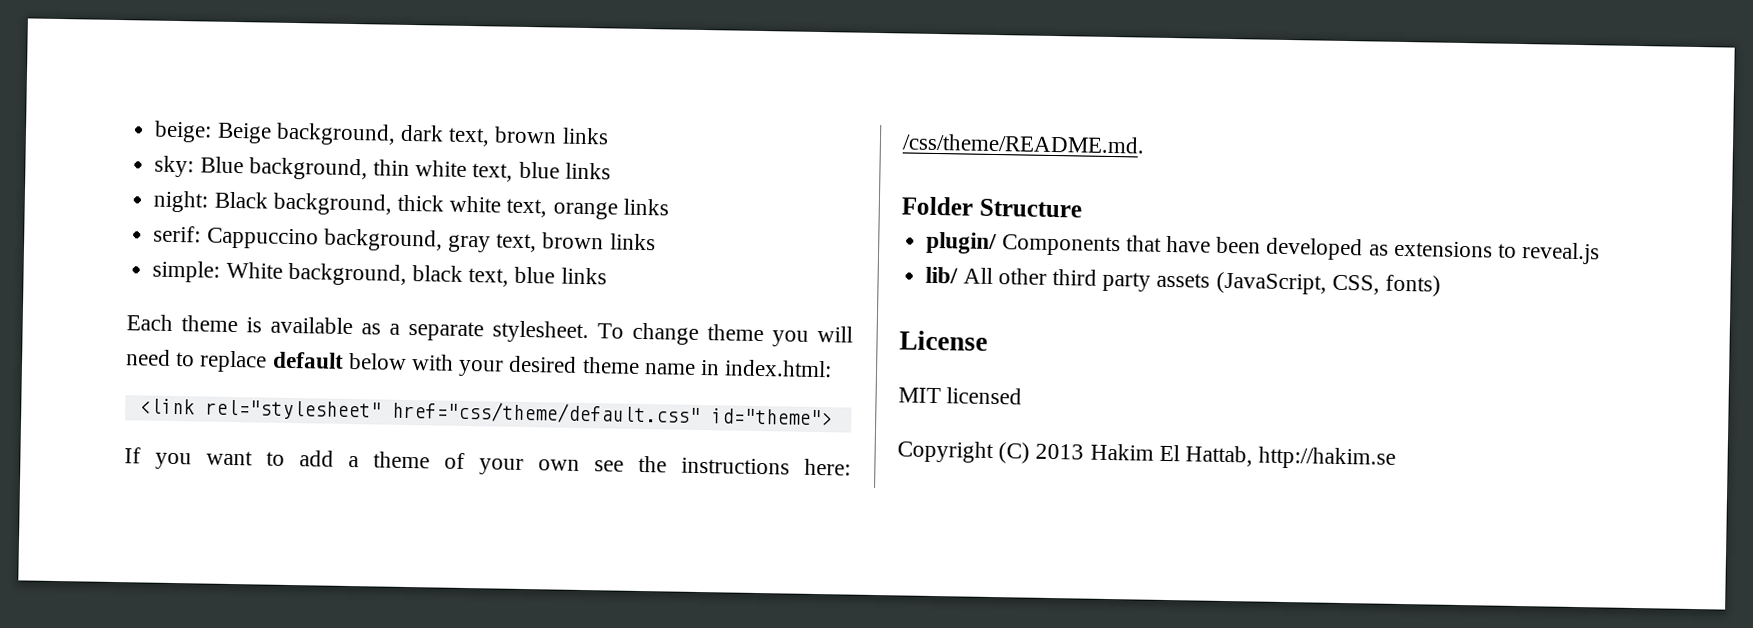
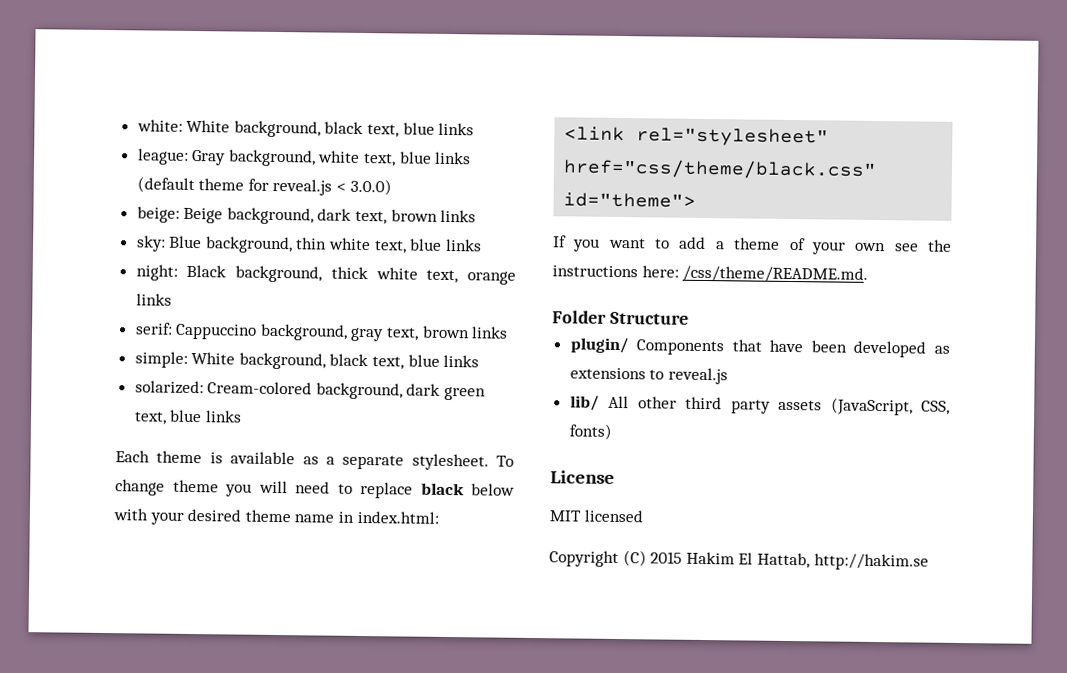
(154, 131) none -> [136,119,475,138] [136,148,472,167] [136,176,392,196] white: White background, black text, blue links // league: Gray background, white text, blue links (default theme for reveal.js < 3.0.0) //
(607, 276) none -> [134,380,487,401] [133,409,242,425] // solarized: Cream-colored background, dark green text, blue links
[271,351,344,369] default -> [420,482,465,496] black
[391,400,701,425] href="css/theme/default.css" -> [563,158,878,181] href="css/theme/black.css"
[1035,443,1085,460] 2013 -> [650,551,683,564] 2015

